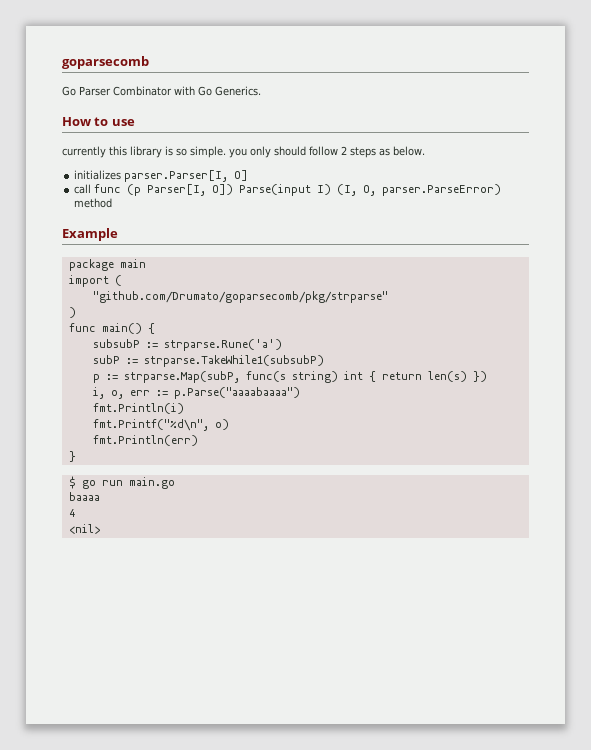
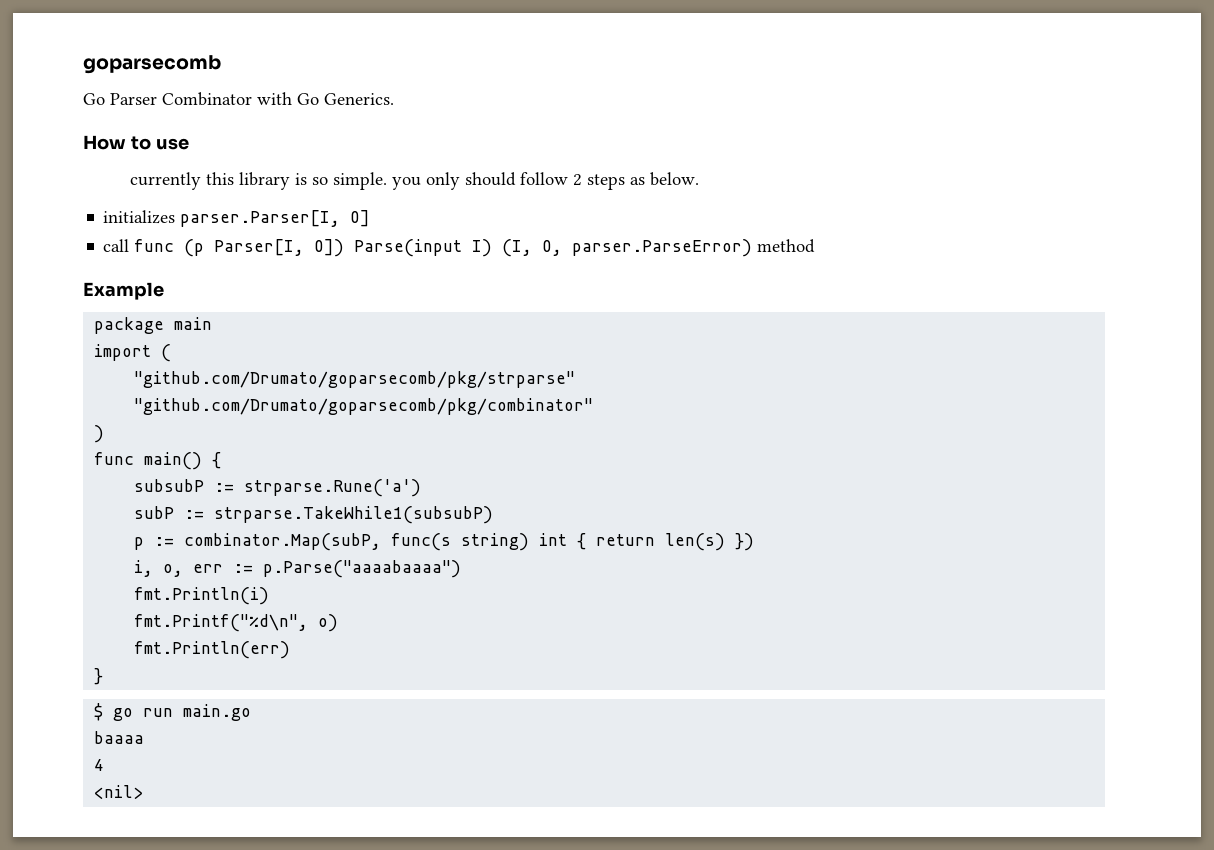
(388, 297) none -> [134,398,594,415] // "github.com/Drumato/goparsecomb/pkg/combinator"
[123,371,240,383] strparse.Map(subP, -> [184,533,382,551] combinator.Map(subP,

